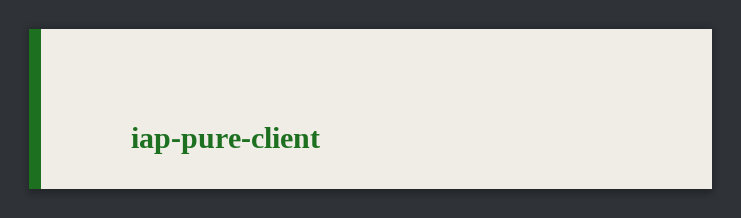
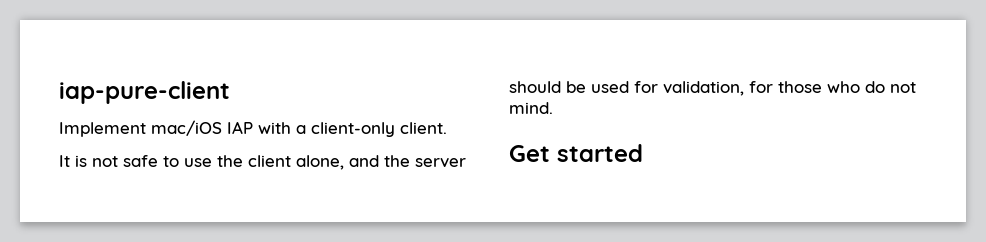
(320, 140) none -> [59,120,447,137] [59,155,466,170] [509,81,916,96] [509,102,553,114] [509,144,643,162] // Implement mac/iOS IAP with a client-only client. // It is not safe to use the client alone, and the server should be used for validation, for those who do not mind. // Get started

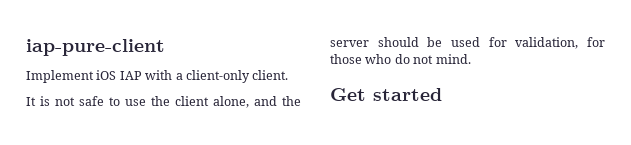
[151,120,222,136] mac/iOS -> [96,70,117,80] iOS

